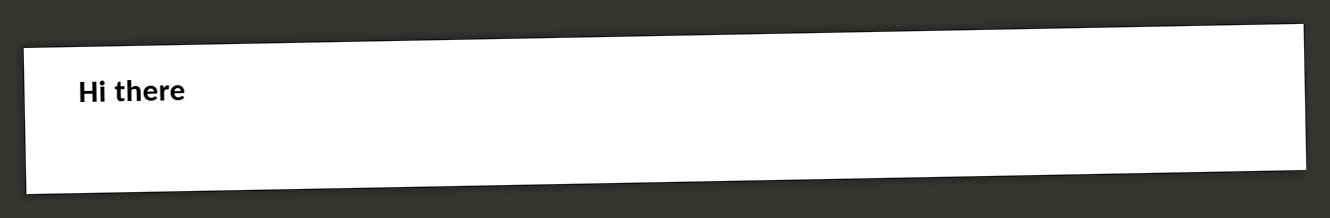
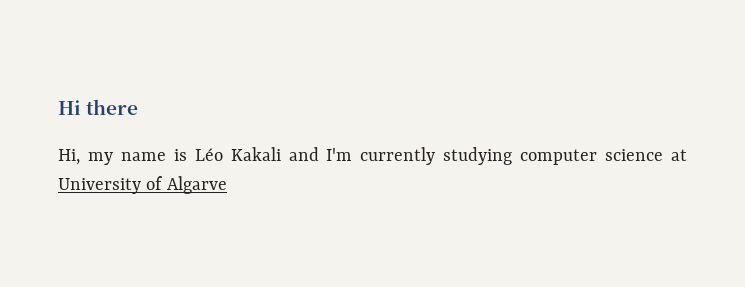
(187, 90) none -> [58,147,687,165] [58,176,227,194] // Hi, my name is Léo Kakali and I'm currently studying computer science at University of Algarve

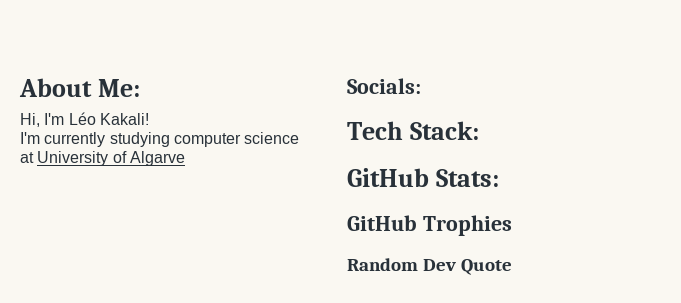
[58,99,139,115] Hi there -> [19,78,140,97] About Me:
[87,147,319,165] my name is Léo Kakali and -> [44,112,149,125] I'm Léo Kakali! //
(227, 185) none -> [347,78,421,94] [347,121,479,140] [347,168,499,187] [347,215,512,236] [347,258,513,275] // Socials: // Tech Stack: // GitHub Stats: // GitHub Trophies // Random Dev Quote

